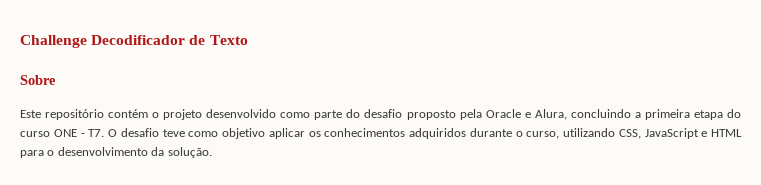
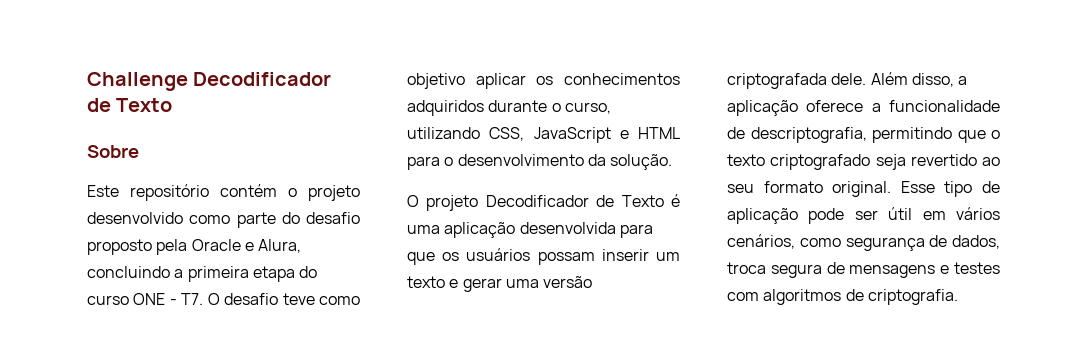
(212, 152) none -> [407,194,680,211] [407,222,653,238] [407,248,680,265] [407,276,593,292] [727,72,968,89] [727,100,1000,116] [727,127,1000,143] [727,154,1000,170] [727,181,1000,197] [727,207,1000,224] [727,234,1000,251] [727,262,1000,278] [727,289,958,305] // O projeto Decodificador de Texto é uma aplicação desenvolvida para que os usuários possam inserir um texto e gerar uma versão criptografada dele. Além disso, a aplicação oferece a funcionalidade de descriptografia, permitindo que o texto criptografado seja revertido ao seu formato original. Esse tipo de aplicação pode ser útil em vários cenários, como segurança de dados, troca segura de mensagens e testes com algoritmos de criptografia.

